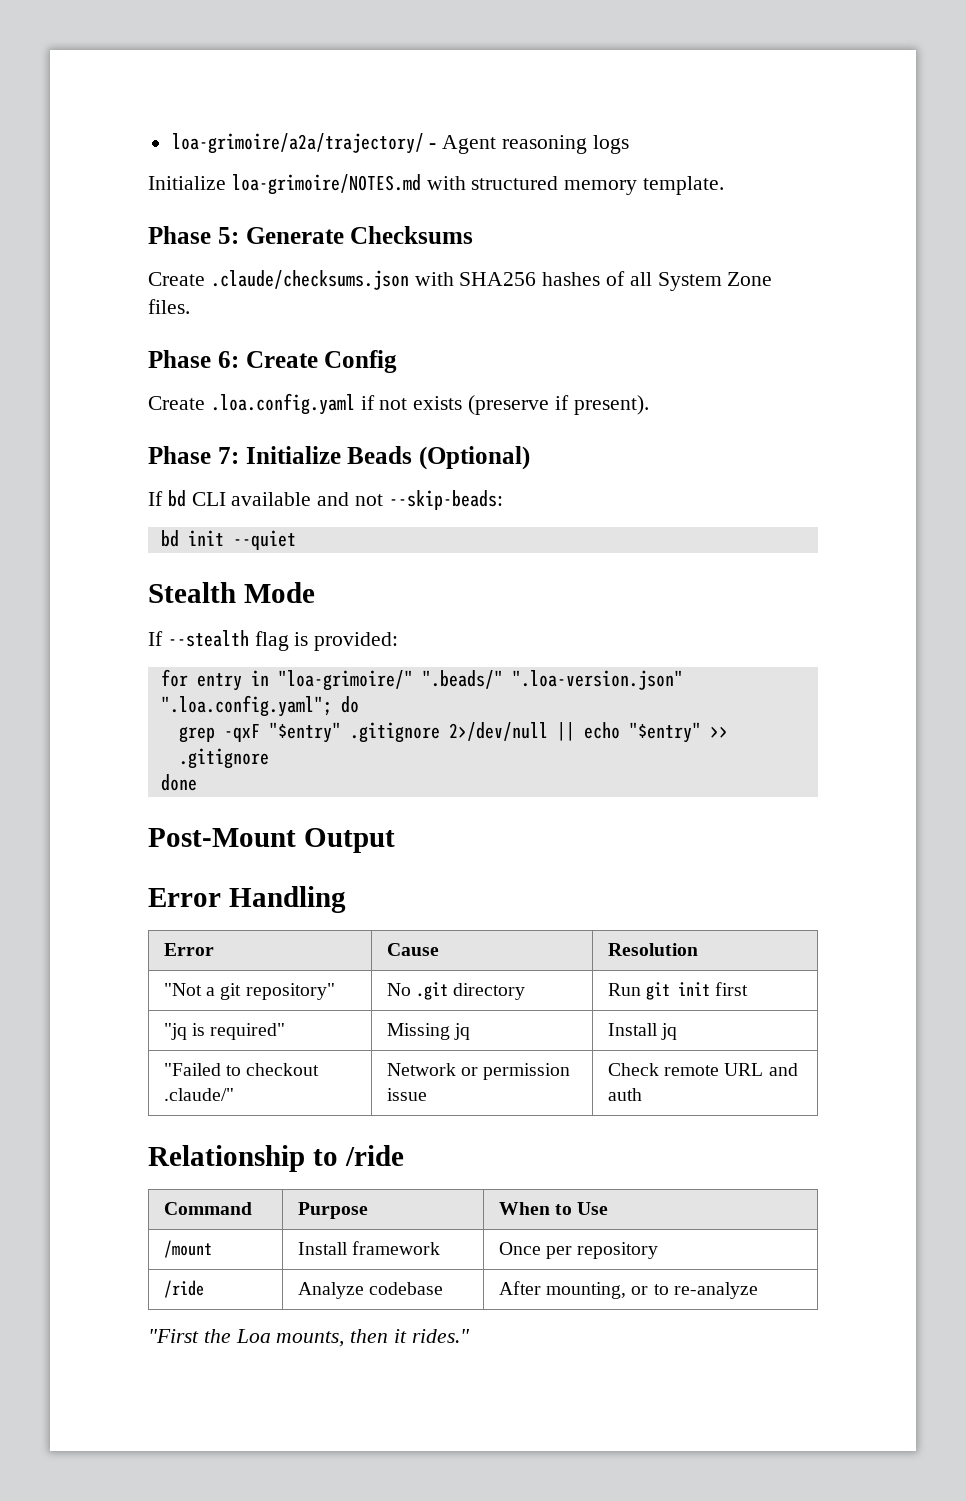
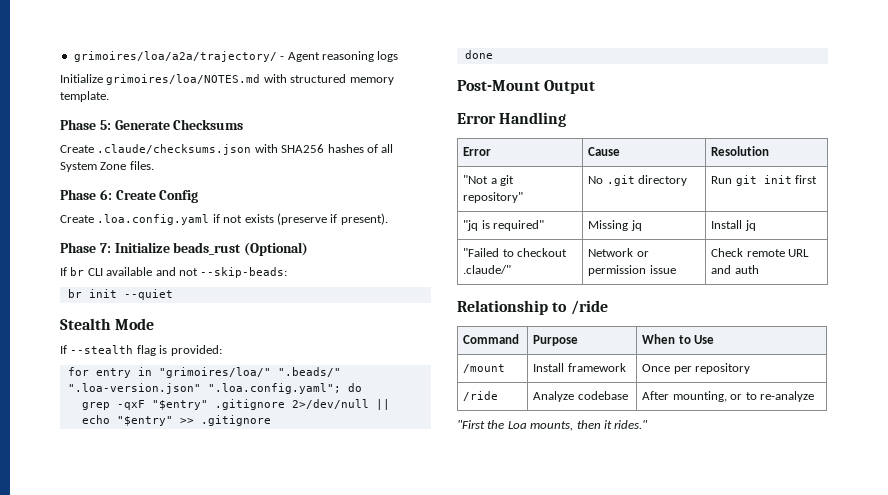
[171,133,424,154] loa-grimoire/a2a/trajectory/ -> [73,51,277,62] grimoires/loa/a2a/trajectory/
[231,174,421,195] loa-grimoire/NOTES.md -> [106,74,261,85] grimoires/loa/NOTES.md
[347,446,413,464] Beads -> [173,242,242,255] beads_rust
[167,490,186,507] bd -> [70,267,85,276] br
[160,530,179,547] bd -> [67,289,82,298] br
[277,670,413,691] "loa-grimoire/" -> [158,367,271,378] "grimoires/loa/"

